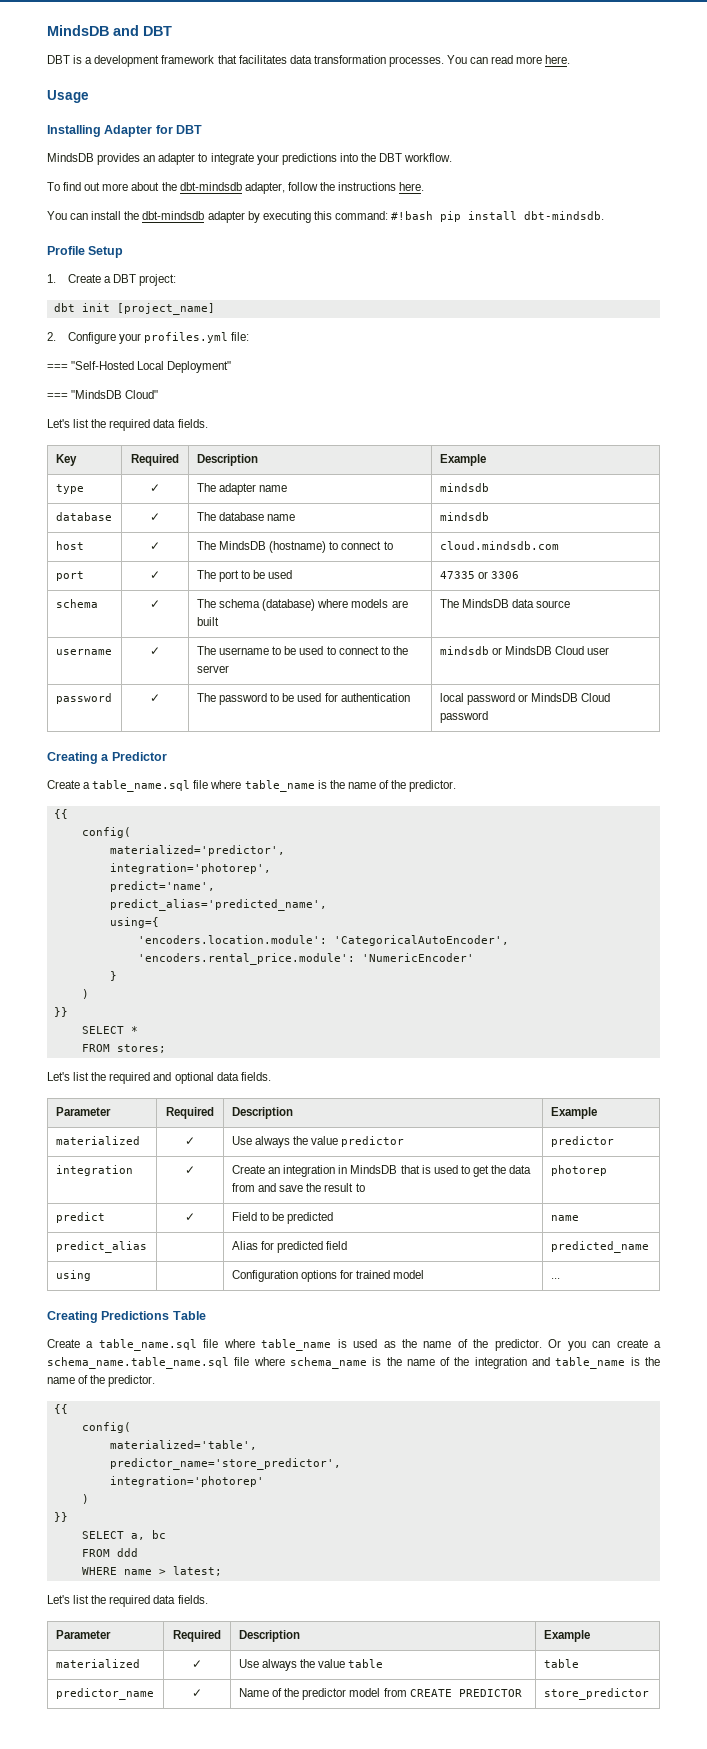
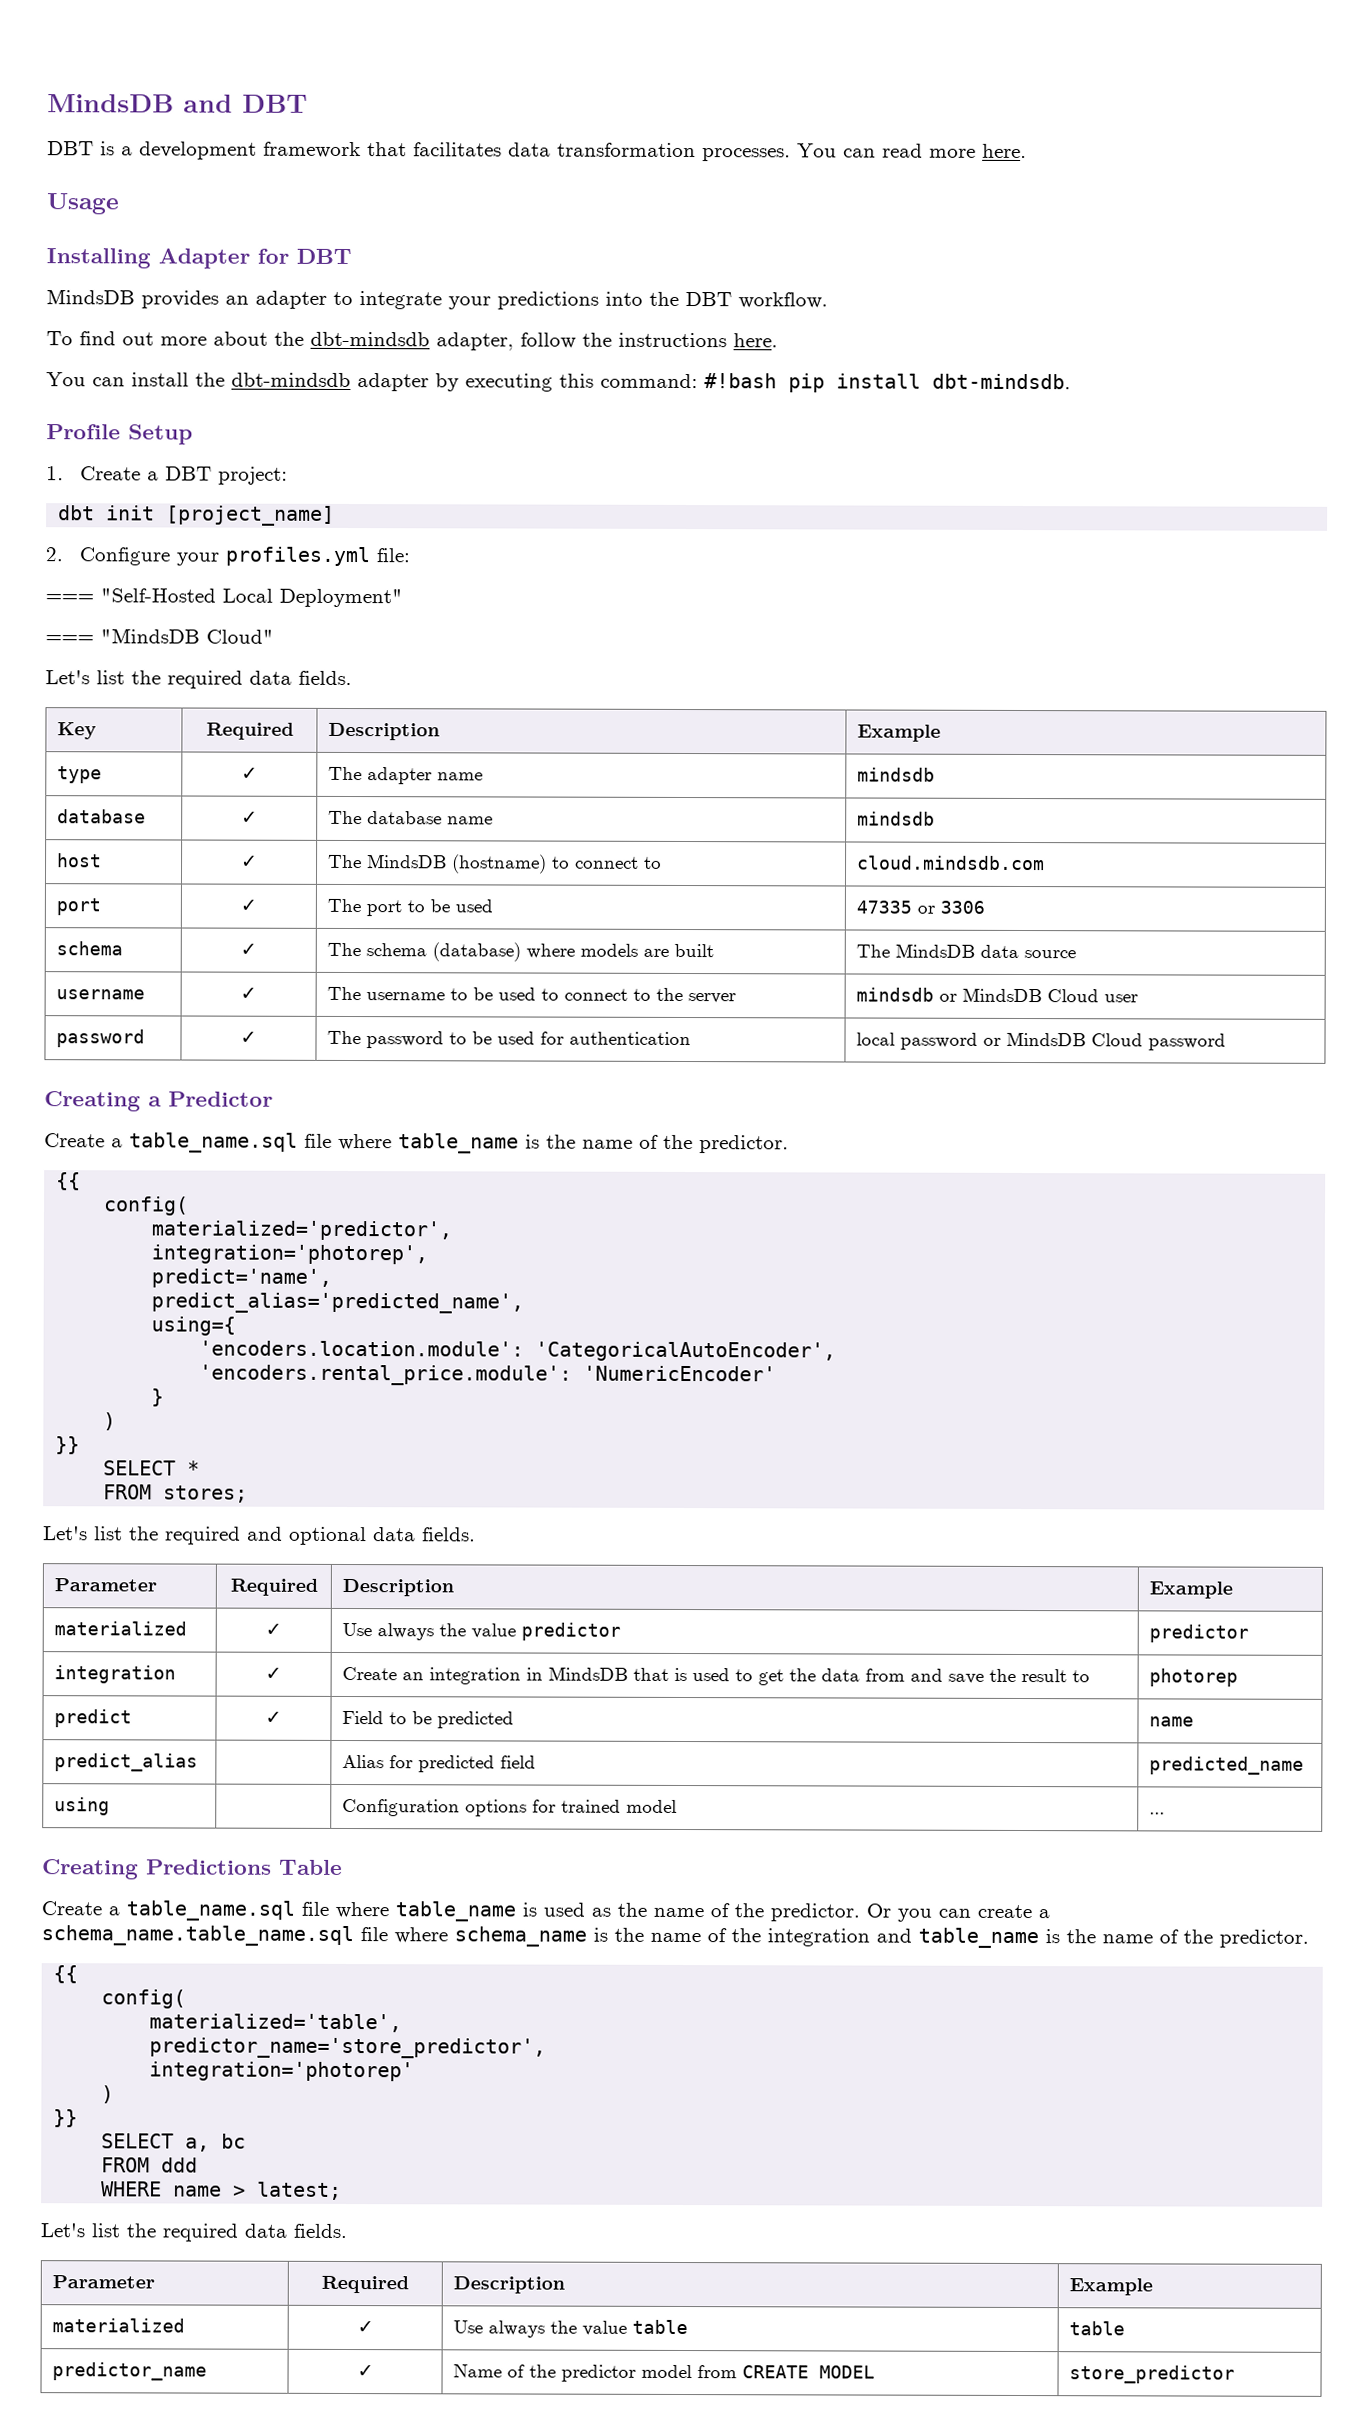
[458,1689,522,1697] PREDICTOR -> [818,2365,875,2379] MODEL

